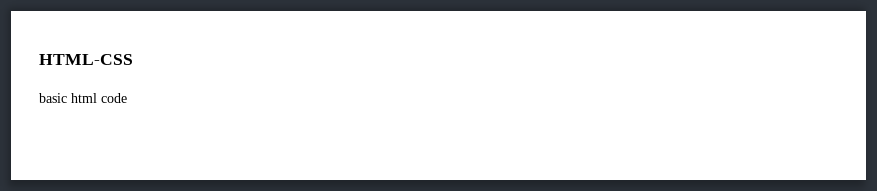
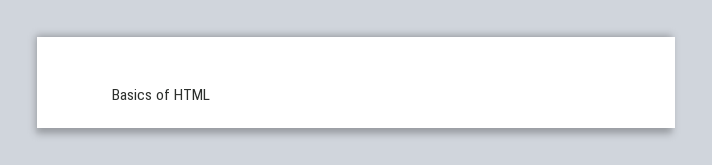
[39,54,133,65] [39,93,127,103] HTML-CSS // basic html code -> [112,89,211,100] Basics of HTML

